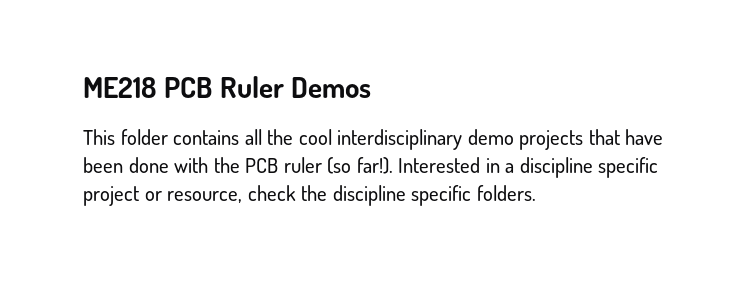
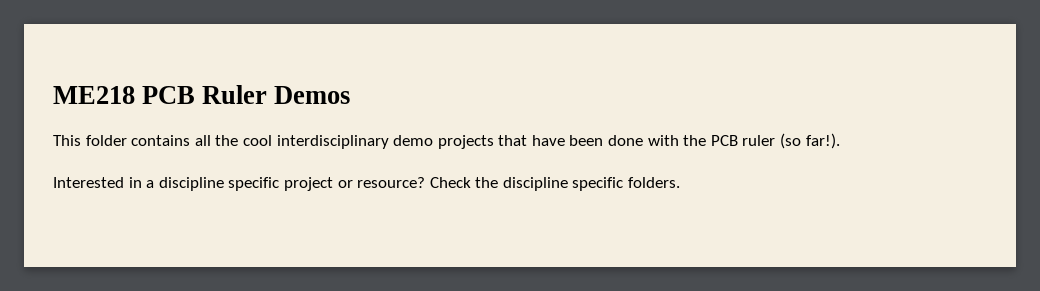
(393, 165) none -> (840, 141) //
[167,185,296,203] resource, check -> [357,177,471,188] resource? Check

